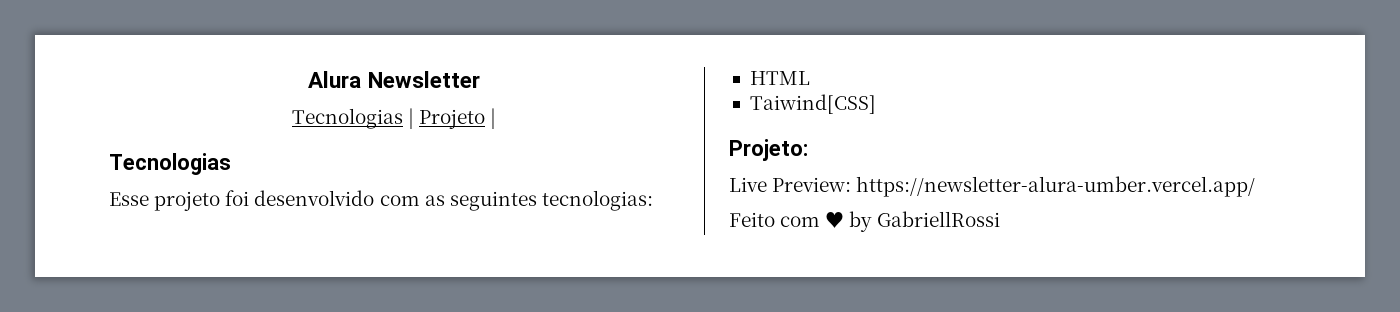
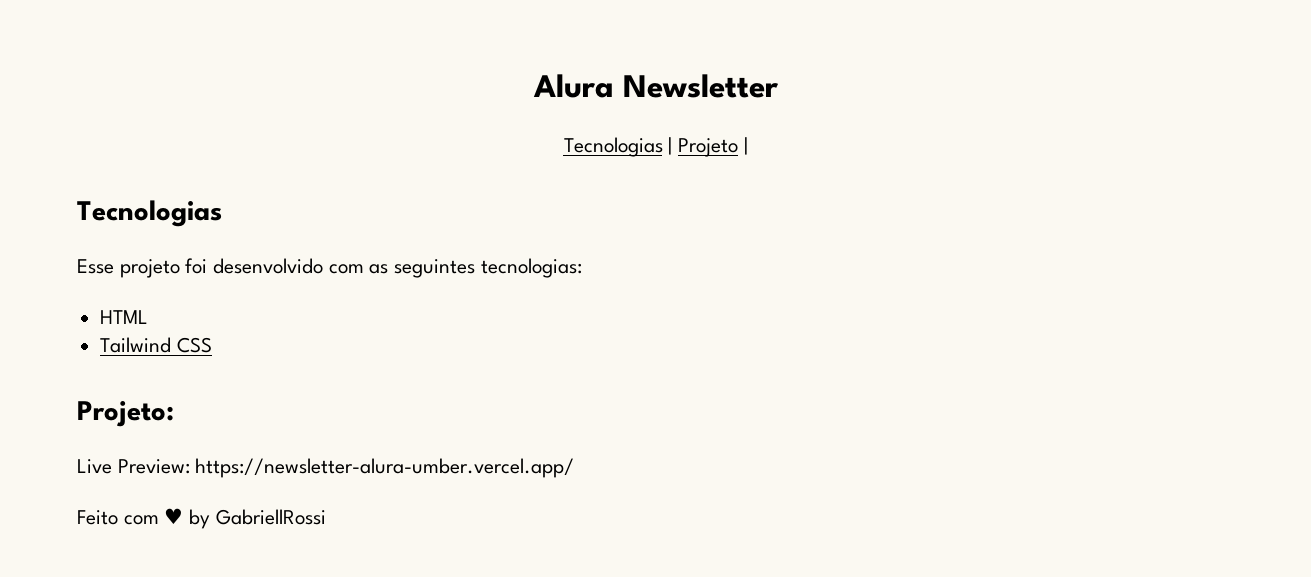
[749,94,876,114] Taiwind[CSS] -> [100,337,212,353] Tailwind CSS

